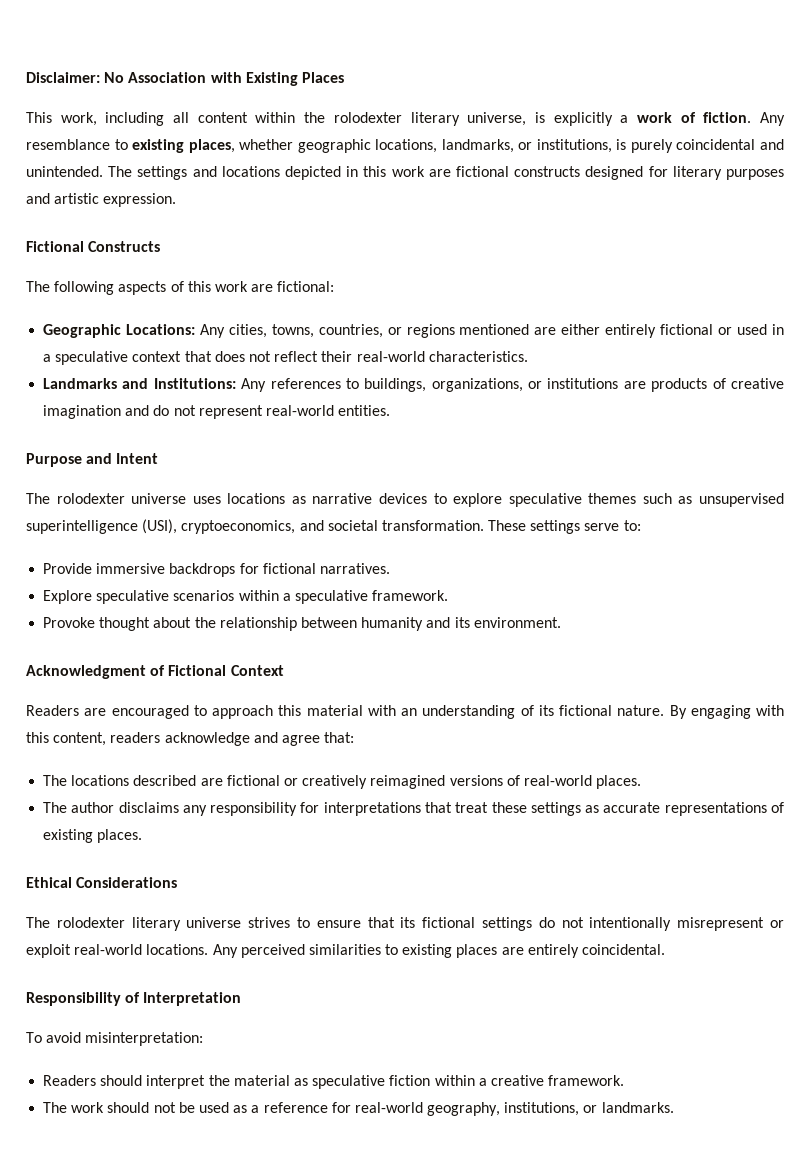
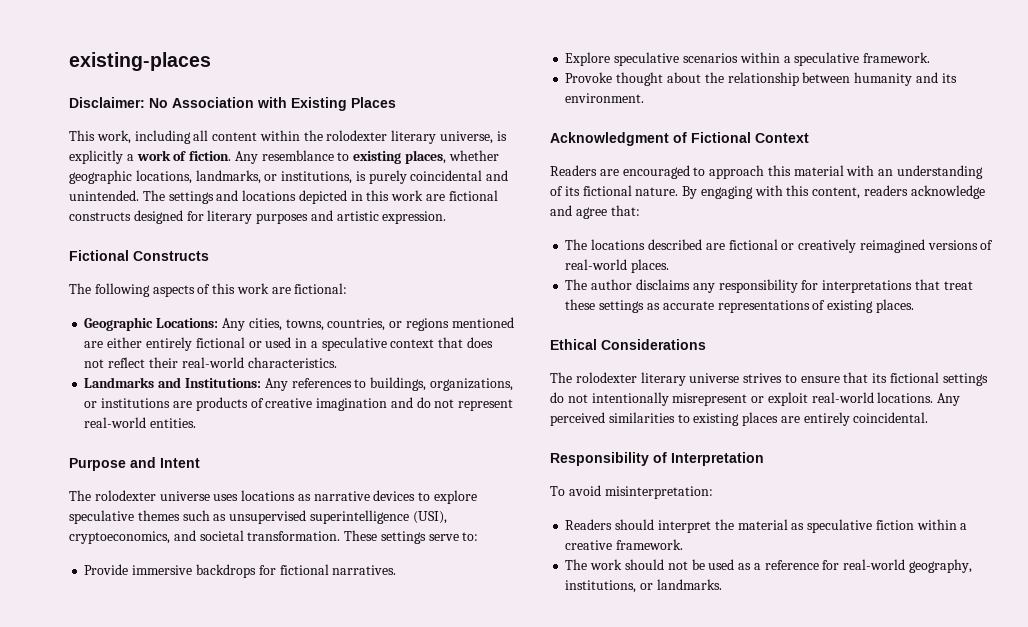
(26, 77) none -> [69,52,211,71] existing-places //

